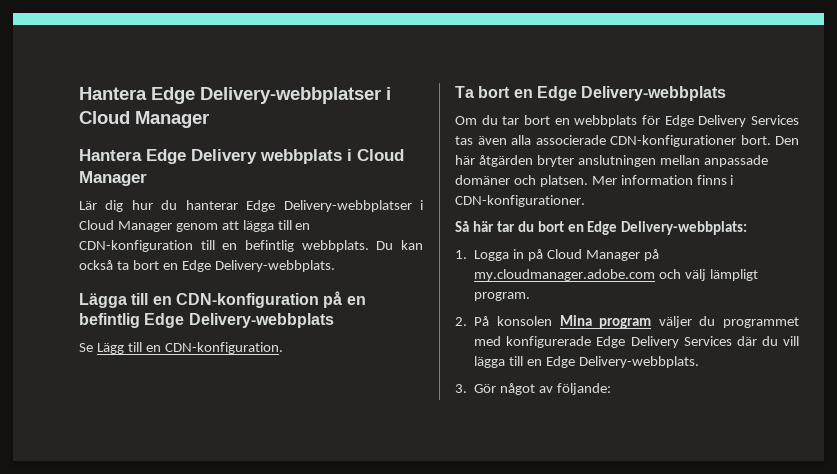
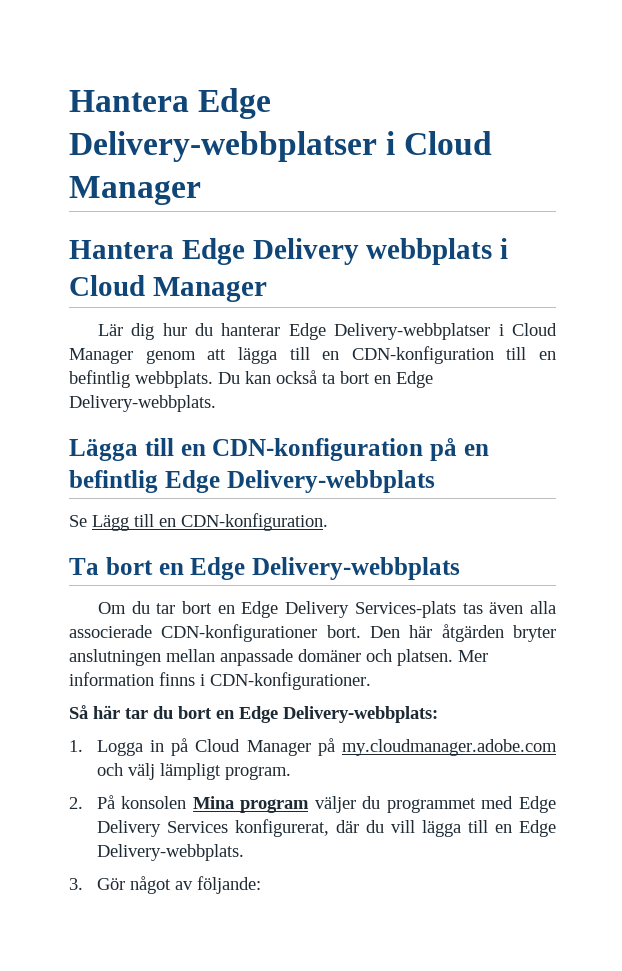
[574,115,799,127] webbplats för Edge Delivery Services -> [241,601,456,618] Edge Delivery Services-plats
[506,336,732,348] konfigurerade Edge Delivery Services -> [519,796,557,813] [96,819,329,837] Edge Delivery Services konfigurerat,

